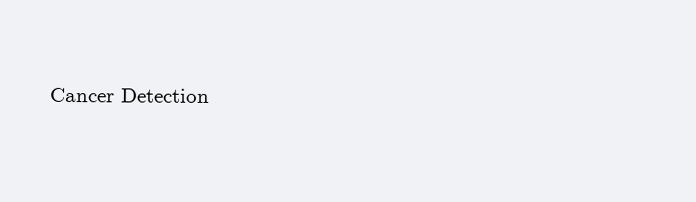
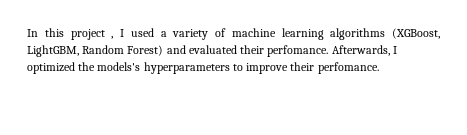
[49,87,210,104] Cancer Detection -> [27,28,440,40] [27,45,397,57] [27,62,379,74] In this project , I used a variety of machine learning algorithms (XGBoost, LightGBM, Random Forest) and evaluated their perfomance. Afterwards, I optimized the models's hyperparameters to improve their perfomance.

